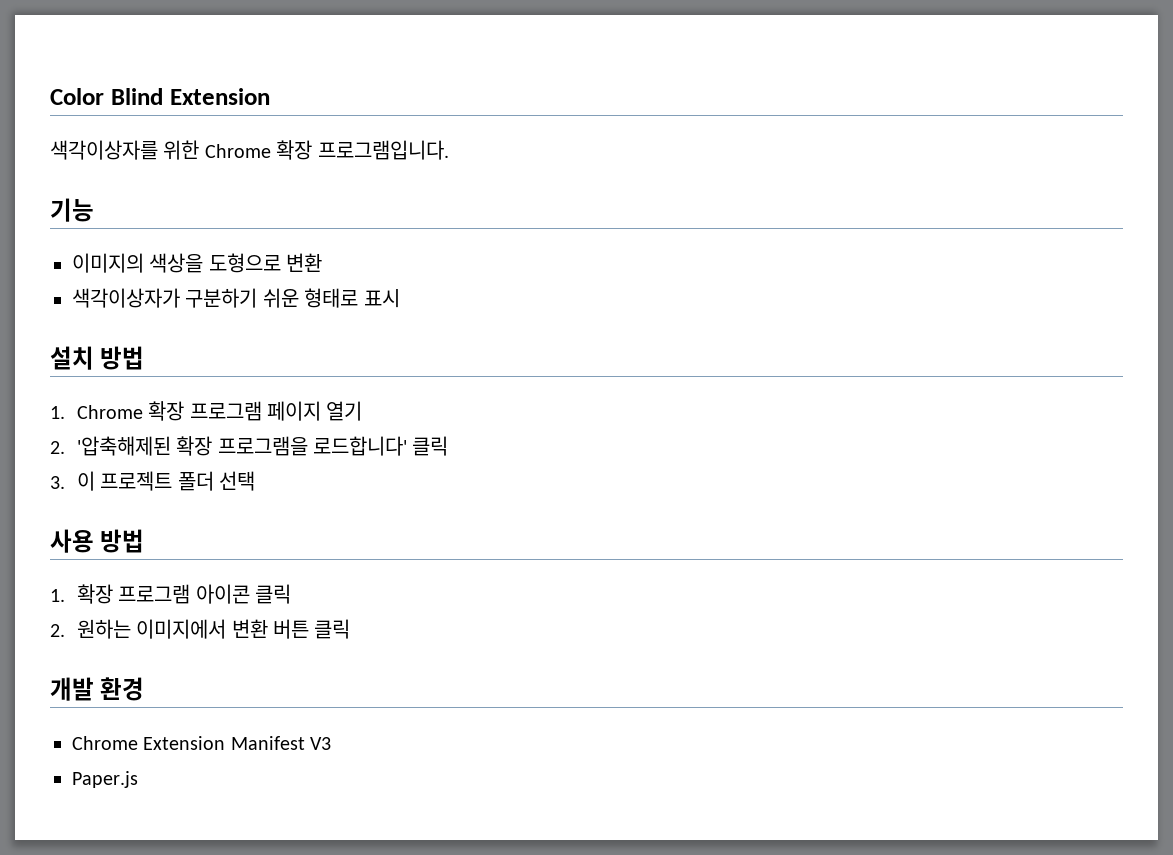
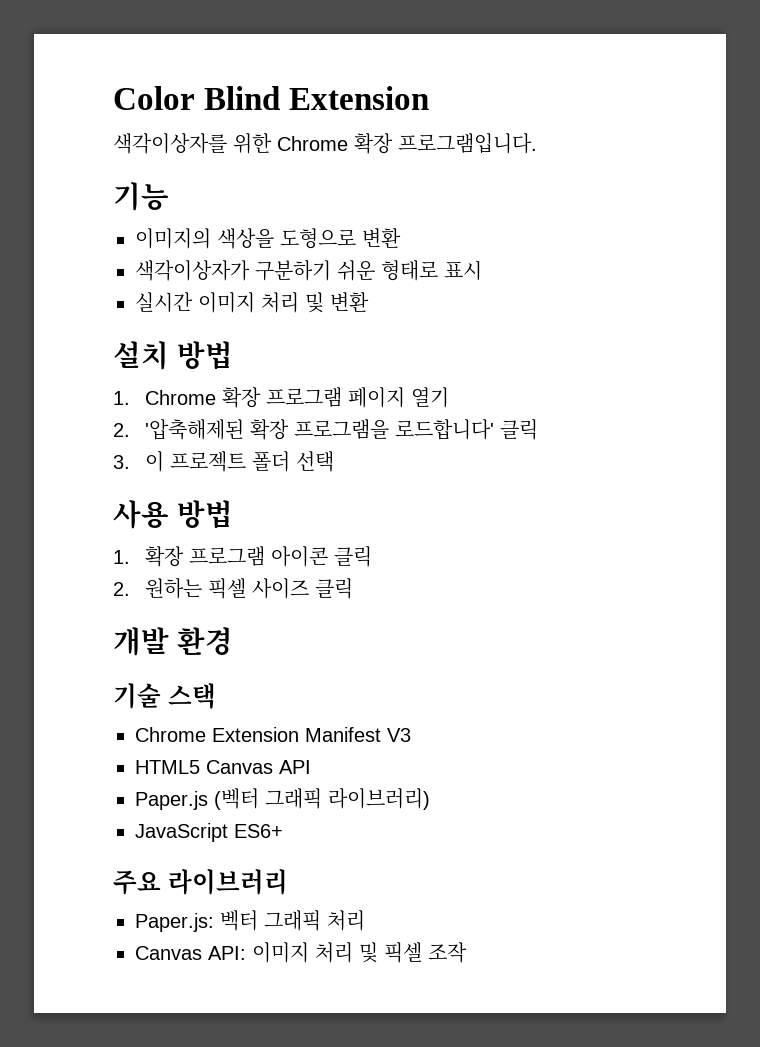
(400, 298) none -> [135,292,369,313] // 실시간 이미지 처리 및 변환
[136,619,310,639] 이미지에서 변환 버튼 -> [207,578,309,599] 픽셀 사이즈
(145, 689) none -> [113,683,216,709] // 기술 스택
[72,771,138,788] Paper.js -> [135,760,311,774] [135,788,430,810] [135,823,283,842] [113,869,288,895] [135,910,365,932] [135,942,467,963] HTML5 Canvas API // Paper.js (벡터 그래픽 라이브러리) // JavaScript ES6+ // 주요 라이브러리 // Paper.js: 벡터 그래픽 처리 // Canvas API: 이미지 처리 및 픽셀 조작

